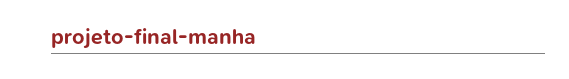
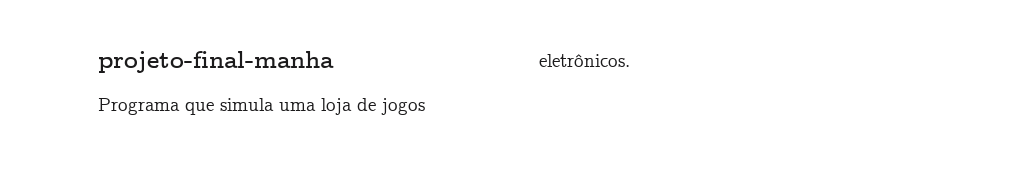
(256, 38) none -> [98,98,425,115] [539,54,630,67] // Programa que simula uma loja de jogos eletrônicos.

